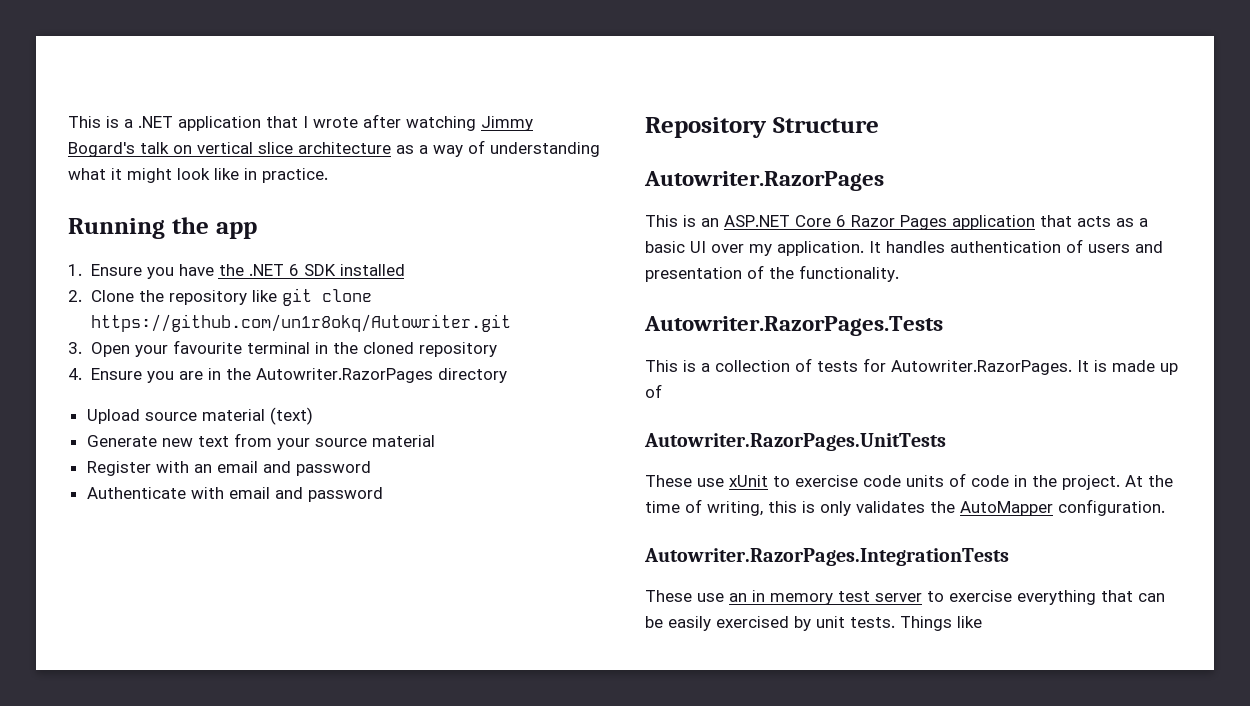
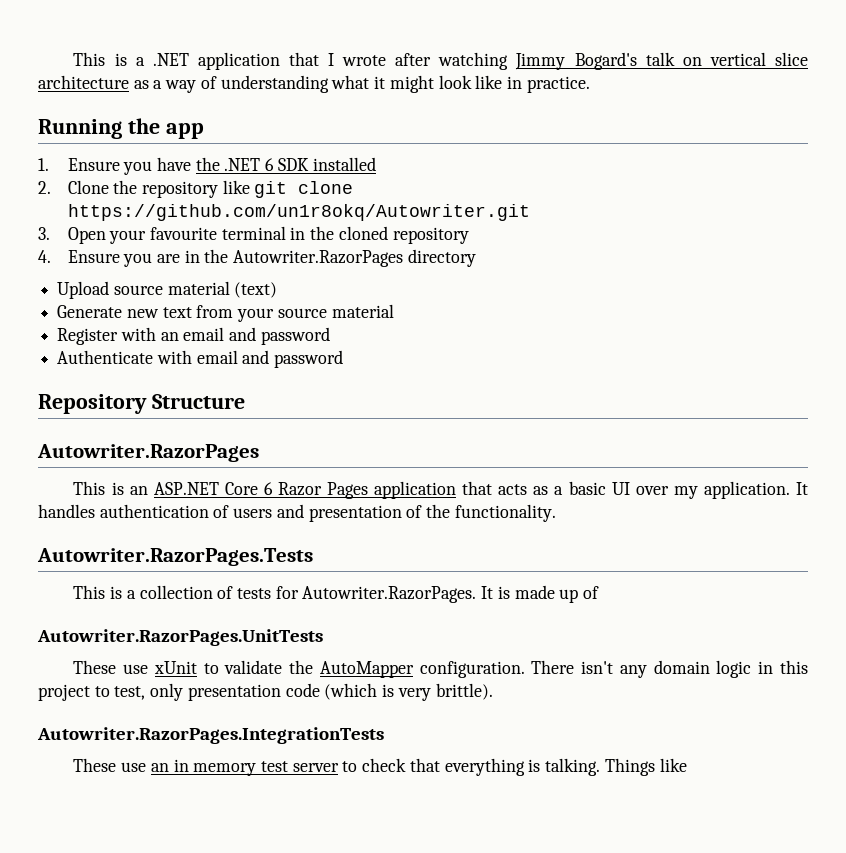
[795,473,1173,490] [645,499,1165,516] exercise code units of code in the project. At the time of writing, this is only validates the AutoMapper configuration. -> [224,660,809,678] [38,683,493,701] validate the AutoMapper configuration. There isn't any domain logic in this project to test, only presentation code (which is very brittle).
[949,590,1165,605] [645,616,895,631] exercise everything that can be easily exercised by unit tests. -> [362,758,601,776] check that everything is talking.

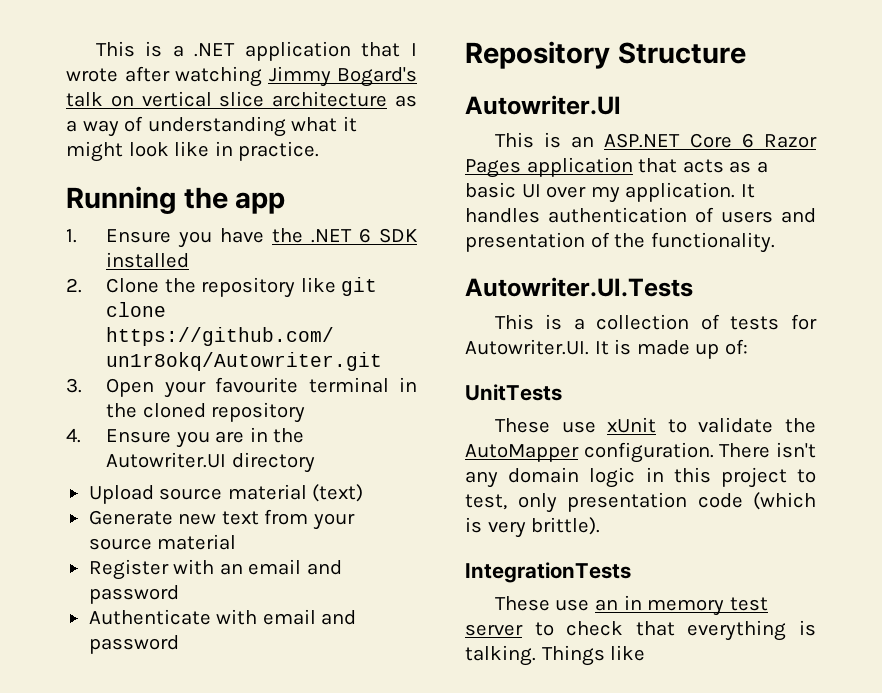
[233,250,404,267] Autowriter.RazorPages -> [105,452,226,468] Autowriter.UI
[37,444,259,462] Autowriter.RazorPages -> [465,95,621,115] Autowriter.UI
[37,548,313,566] Autowriter.RazorPages.Tests -> [465,277,693,297] Autowriter.UI.Tests
[302,586,477,603] Autowriter.RazorPages. -> [465,339,589,355] Autowriter.UI.
[583,586,600,599] [37,629,323,646] of // Autowriter.RazorPages.UnitTests -> [724,339,748,355] [465,384,562,401] of: // UnitTests
[37,727,384,744] Autowriter.RazorPages.IntegrationTests -> [465,562,631,583] IntegrationTests

